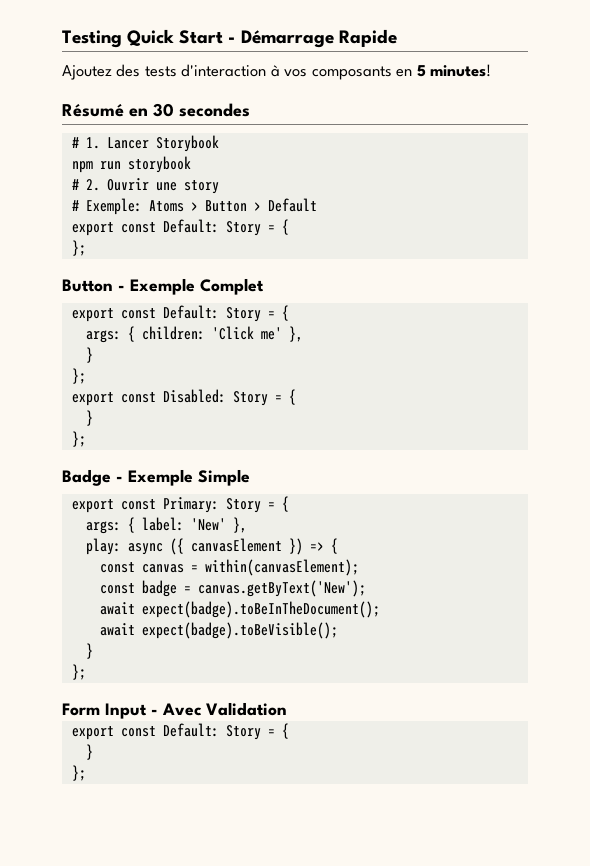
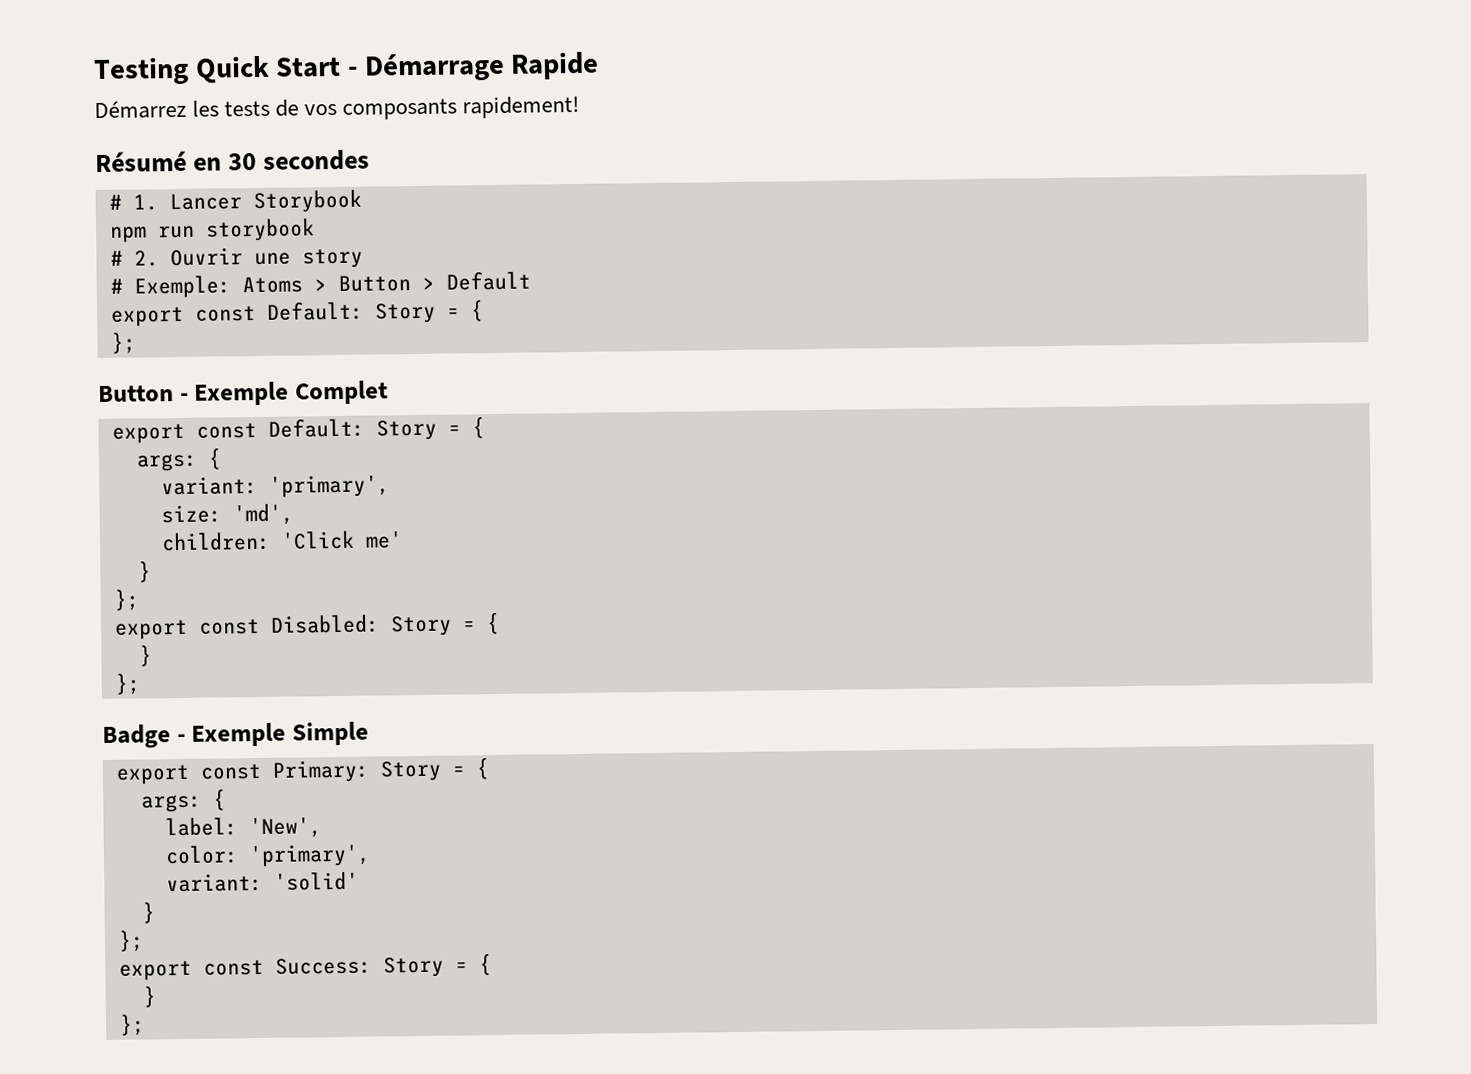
[62,64,492,80] Ajoutez des tests d'interaction à vos composants en 5 minutes! -> [94,95,581,120] Démarrez les tests de vos composants rapidement!
(135, 334) none -> [160,474,390,498] [160,503,294,526] // variant: 'primary', // size: 'md', //
[288,326,303,342] }, -> (403, 540) none
[141,517,247,533] [85,538,338,555] [99,559,359,576] [99,580,366,597] [99,601,380,618] [99,622,338,639] [85,643,93,659] [71,664,86,680] [62,702,287,719] [71,723,219,740] label: 'New' }, // play: async ({ canvasElement }) => { // const canvas = within(canvasElement); // const badge = canvas.getByText('New'); // await expect(badge).toBeInTheDocument(); // await expect(badge).toBeVisible(); // } // }; // Form Input - Avec Validation // export const Default: -> [164,817,322,839] [164,843,371,868] [165,871,359,893] [141,901,155,924] [117,929,144,952] [118,957,372,981] // label: 'New', // color: 'primary', // variant: 'solid' // } // }; // export const Success:

